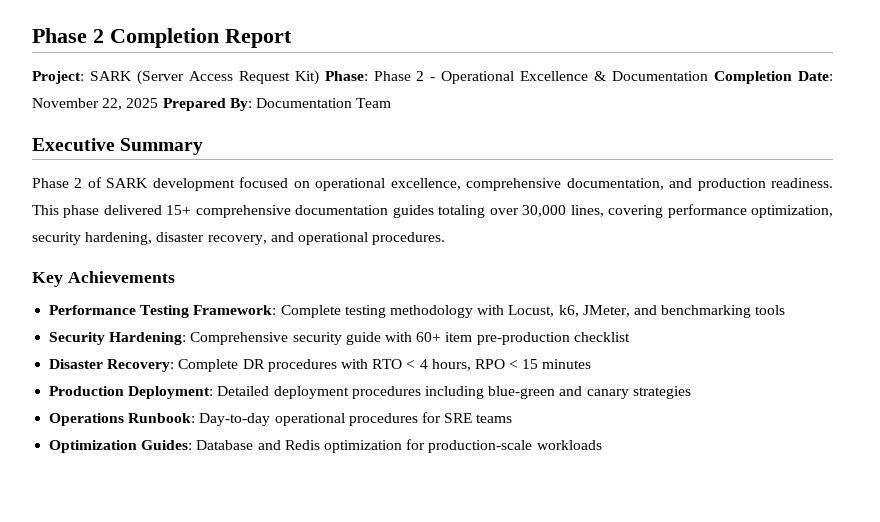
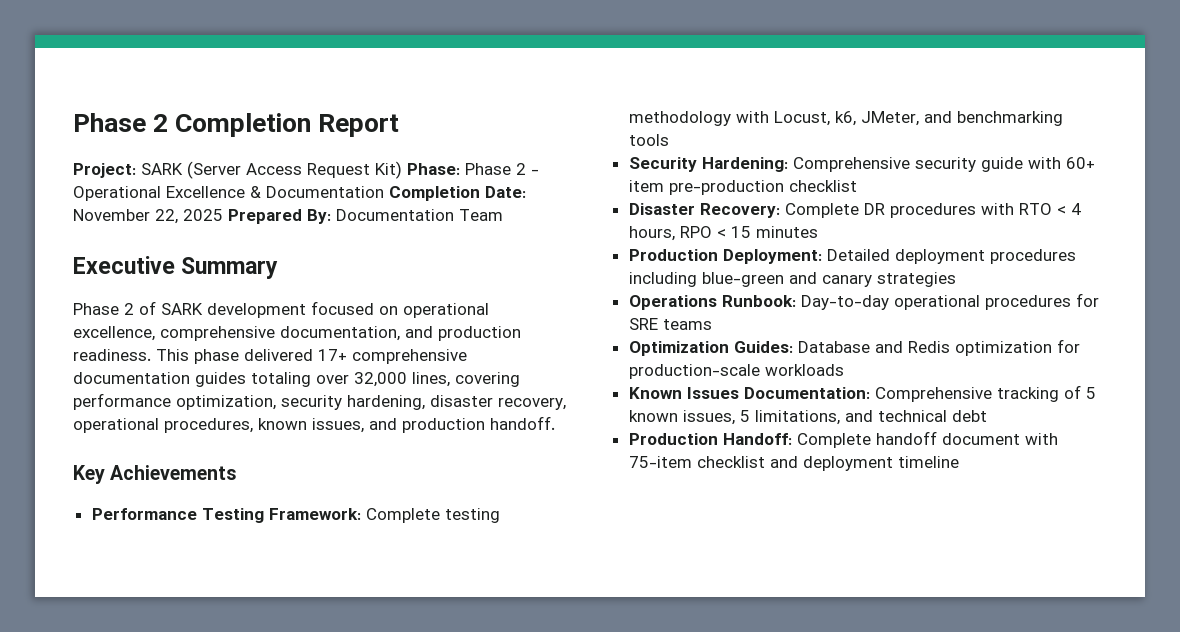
[166,205,192,215] 15+ -> [318,349,347,361] 17+
[522,205,567,217] 30,000 -> [354,372,407,387] 32,000
[270,232,446,245] and operational procedures. -> [73,416,555,433] operational procedures, known issues, and production handoff.
(602, 445) none -> [628,385,1096,402] [628,410,987,425] [628,431,1058,448] [628,456,959,471] // Known Issues Documentation: Comprehensive tracking of 5 known issues, 5 limitations, and technical debt // Production Handoff: Complete handoff document with 75-item checklist and deployment timeline

